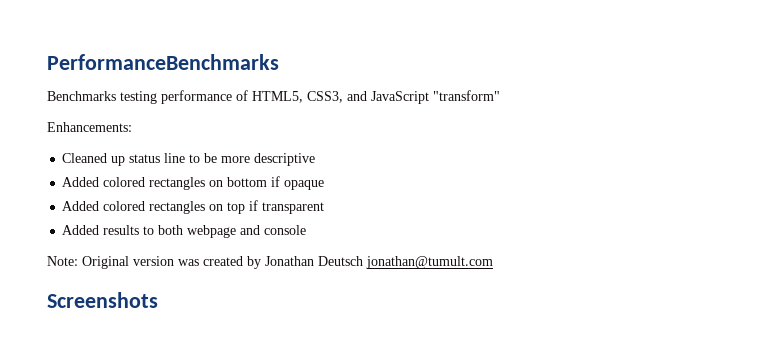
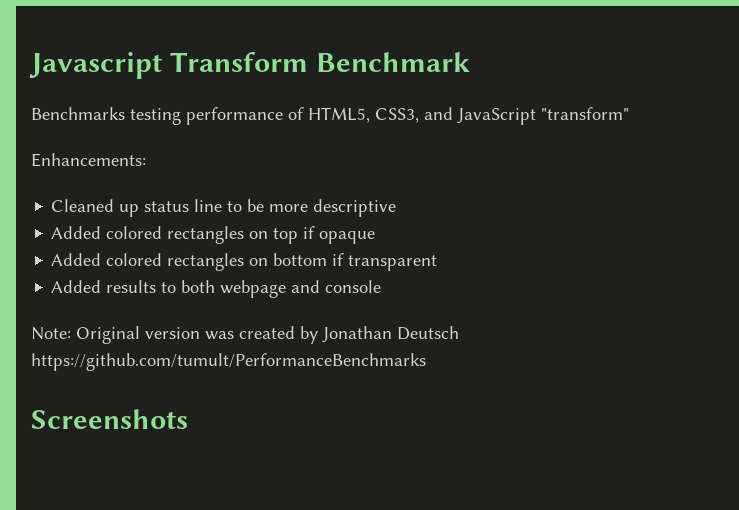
[47,54,279,70] PerformanceBenchmarks -> [29,52,470,79] Javascript Transform Benchmark
[227,177,268,187] bottom -> [273,228,299,244] top
[227,202,246,214] top -> [273,253,328,266] bottom
[366,256,493,269] jonathan@tumult.com -> [31,353,426,371] https://github.com/tumult/PerformanceBenchmarks

